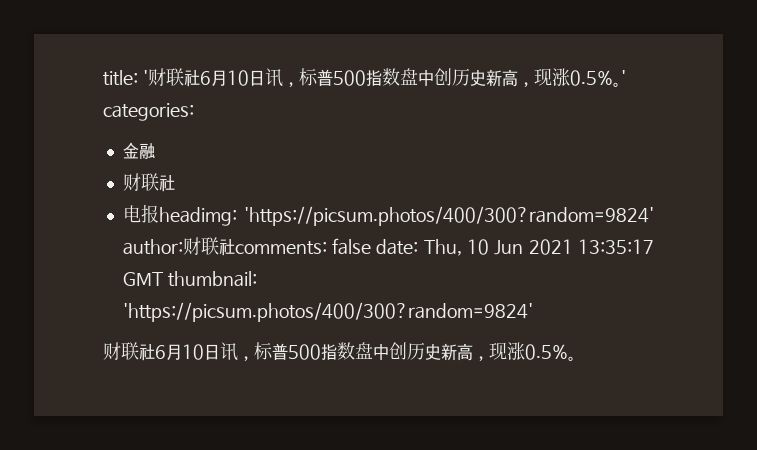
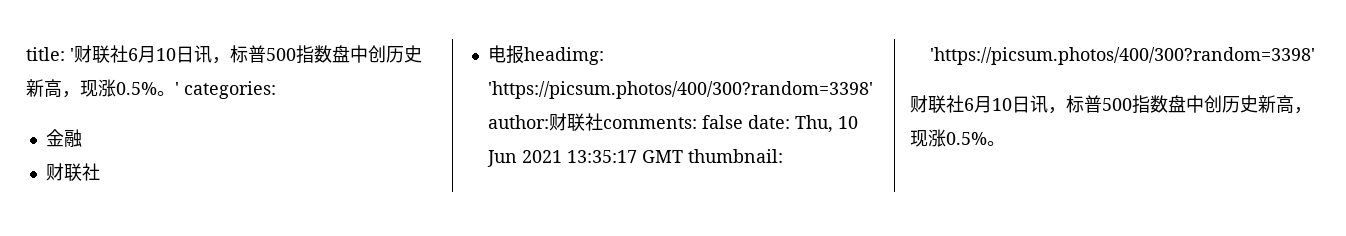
[244,206,655,226] 'https://picsum.photos/400/300?random=9824' -> [487,81,873,99] 'https://picsum.photos/400/300?random=3398'
[122,302,533,322] 'https://picsum.photos/400/300?random=9824' -> [929,47,1315,65] 'https://picsum.photos/400/300?random=3398'

